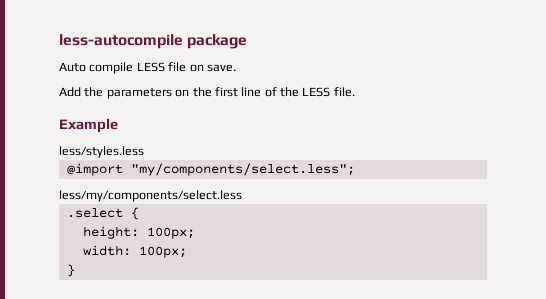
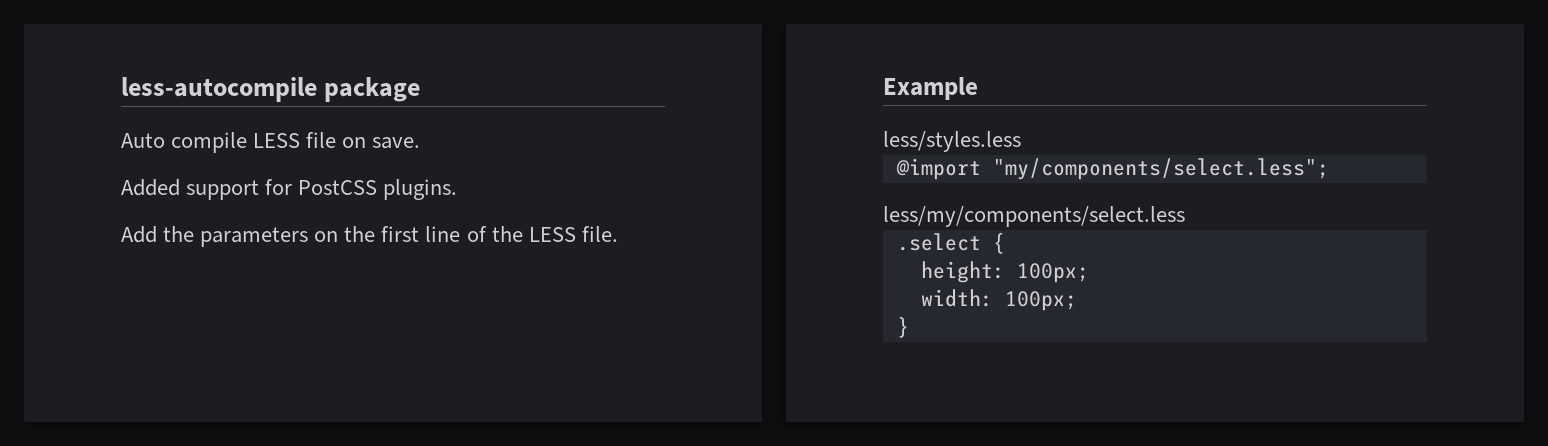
(236, 68) none -> [121,179,458,200] // Added support for PostCSS plugins.

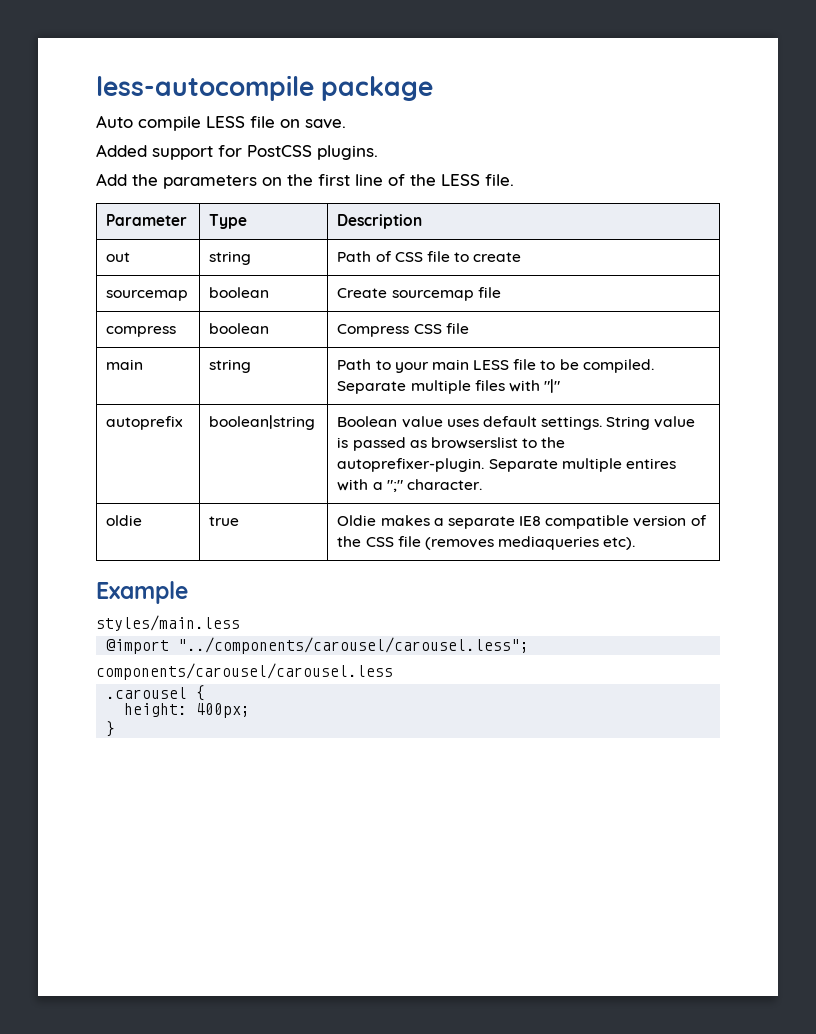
(618, 234) none -> [106,214,188,226] [209,214,248,229] [337,214,423,229] [106,252,131,262] [209,251,252,265] [337,251,522,262] [106,290,189,301] [209,287,270,298] [337,287,501,301] [106,326,177,337] [209,323,270,334] [337,323,469,337] [106,359,144,370] [209,359,252,373] [337,359,654,373] [337,379,561,394] [106,416,184,430] [209,415,316,430] [337,416,696,430] [337,437,566,451] [337,458,676,472] [337,479,482,492] [106,515,143,526] [209,516,240,526] [337,515,707,529] [337,536,636,550] // Parameter | Type | Description // out | string | Path of CSS file to create // sourcemap | boolean | Create sourcemap file // compress | boolean | Compress CSS file // main | string | Path to your main LESS file to be compiled. Separate multiple files with "|" // autoprefix | boolean|string | Boolean value uses default settings. String value is passed as browserslist to the autoprefixer-plugin. Separate multiple entires with a ";" character. // oldie | true | Oldie makes a separate IE8 compatible version of the CSS file (removes mediaqueries etc).
[883,131,1021,152] less/styles.less -> [96,615,240,631] styles/main.less
[992,158,1329,180] [883,206,1185,227] [896,233,981,251] "my/components/select.less"; // less/my/components/select.less // .select -> [178,637,530,654] [96,663,393,680] [106,687,188,699] "../components/carousel/carousel.less"; // components/carousel/carousel.less // .carousel
[1016,263,1089,283] [920,289,1077,311] 100px; // width: 100px; -> [196,703,251,718] 400px;

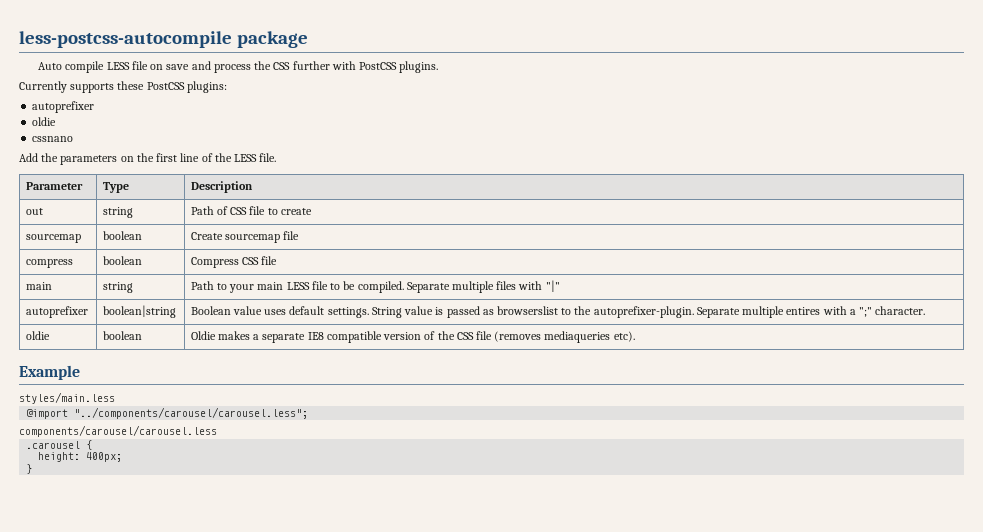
[96,75,314,101] less-autocompile -> [19,31,232,48] less-postcss-autocompile
[305,119,346,129] [96,144,378,160] save. // Added support for PostCSS plugins. -> [166,61,439,73] [19,81,227,93] [32,101,95,113] [32,117,57,126] [32,136,74,142] save and process the CSS further with PostCSS plugins. // Currently supports these PostCSS plugins: // autoprefixer // oldie // cssnano
[106,416,184,430] autoprefix -> [25,306,88,318] autoprefixer
[209,516,240,526] true -> [102,331,142,340] boolean

